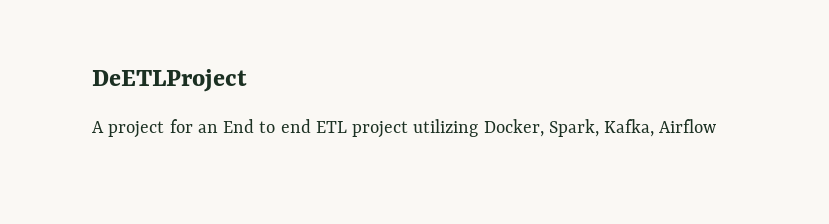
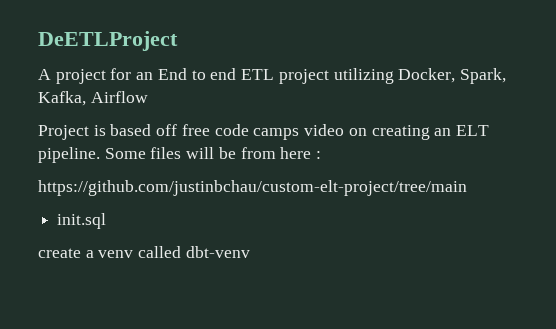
(717, 126) none -> [38,124,489,140] [38,147,322,163] [38,180,467,196] [57,213,107,229] [38,246,250,258] // Project is based off free code camps video on creating an ELT pipeline. Some files will be from here : // https://github.com/justinbchau/custom-elt-project/tree/main // init.sql // create a venv called dbt-venv

